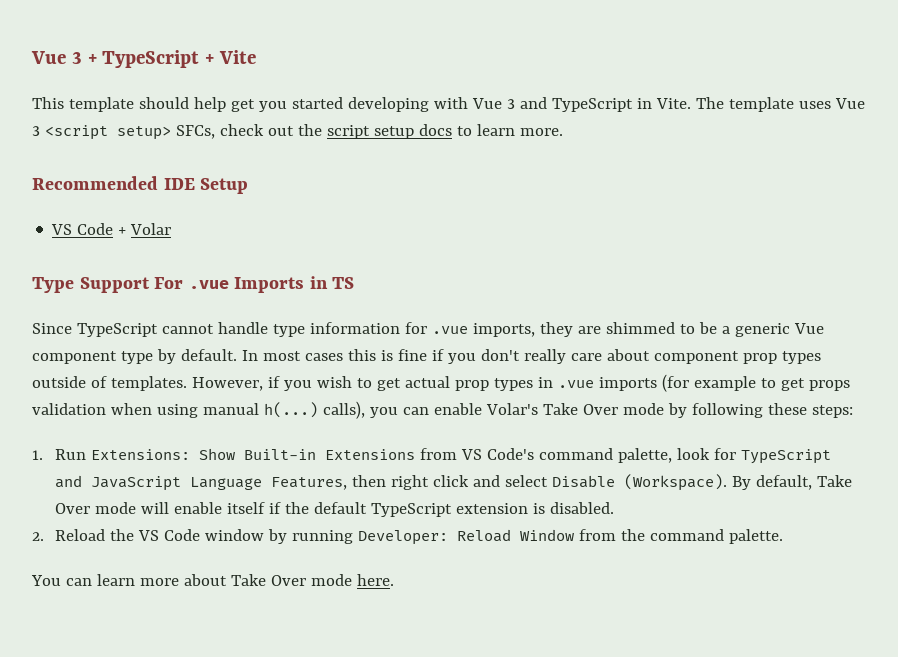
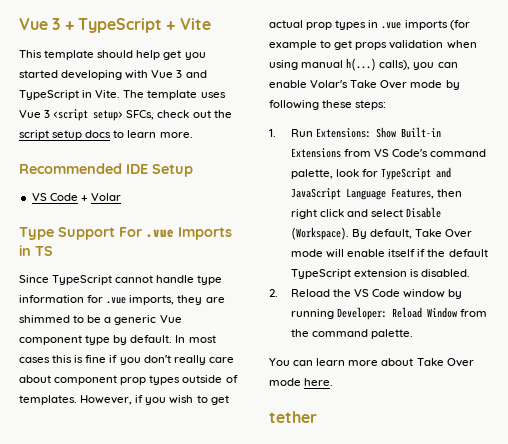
(394, 580) none -> [269,411,317,423] // tether

